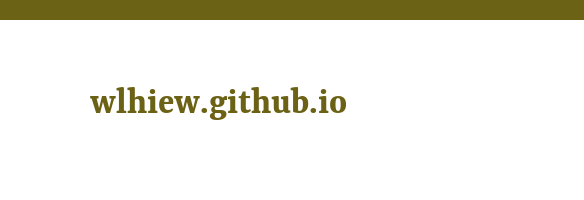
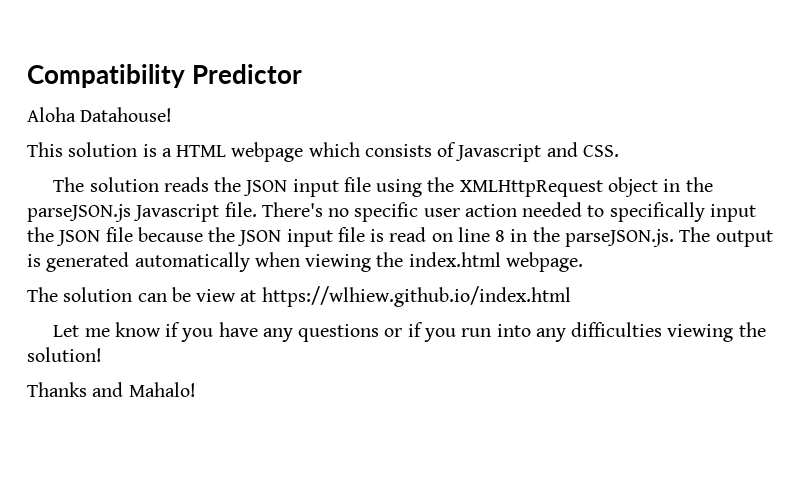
[90,87,347,120] wlhiew.github.io -> [27,64,303,88] [27,107,173,122] [27,142,619,162] [53,177,713,197] [27,202,756,222] [27,227,773,247] [27,252,583,272] [27,286,571,307] [53,322,766,342] [27,347,102,362] [27,382,196,397] Compatibility Predictor // Aloha Datahouse! // This solution is a HTML webpage which consists of Javascript and CSS. // The solution reads the JSON input file using the XMLHttpRequest object in the parseJSON.js Javascript file. There's no specific user action needed to specifically input the JSON file because the JSON input file is read on line 8 in the parseJSON.js. The output is generated automatically when viewing the index.html webpage. // The solution can be view at https://wlhiew.github.io/index.html // Let me know if you have any questions or if you run into any difficulties viewing the solution! // Thanks and Mahalo!

